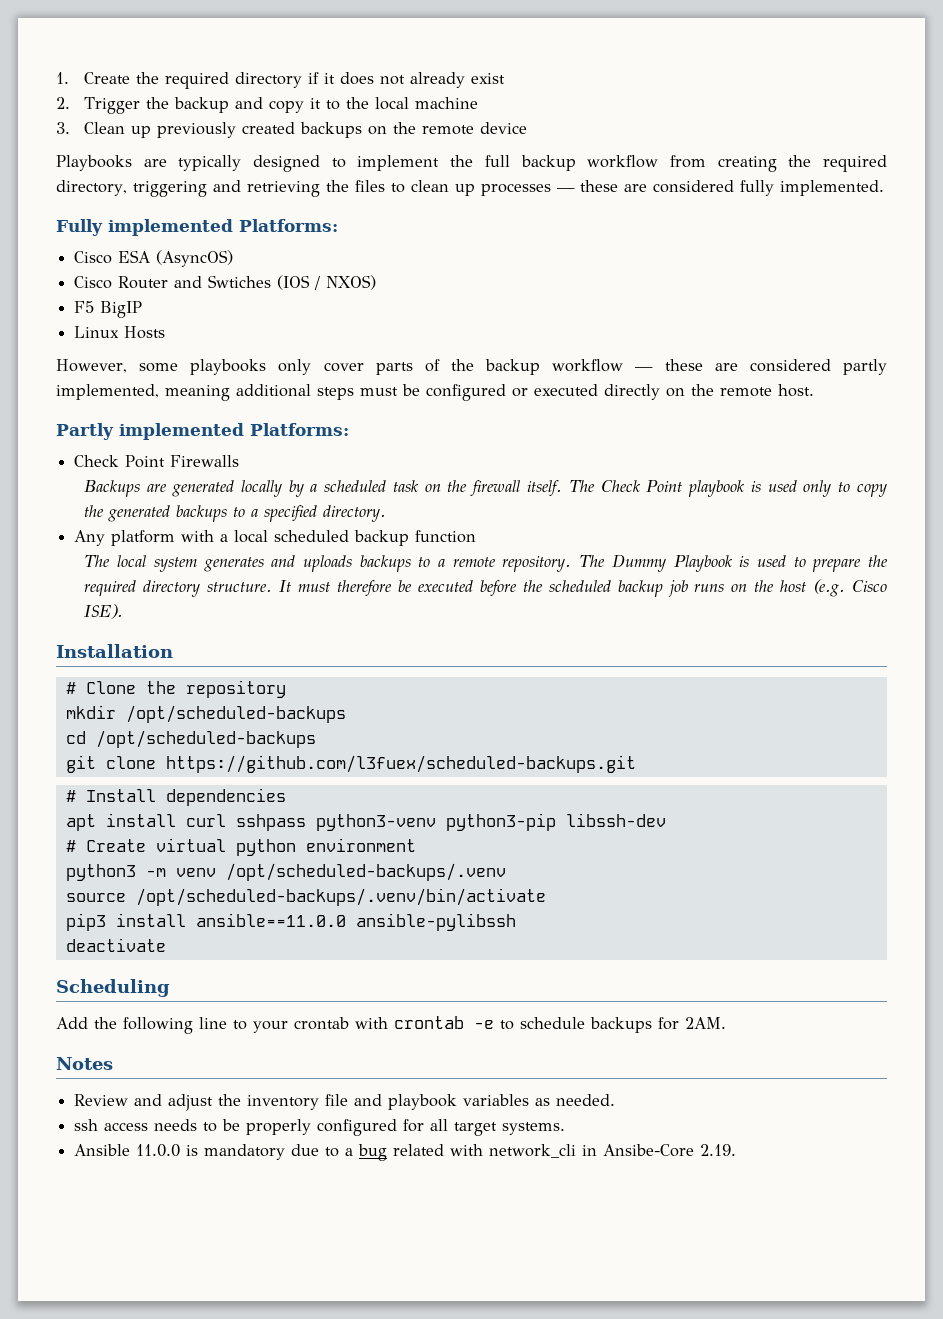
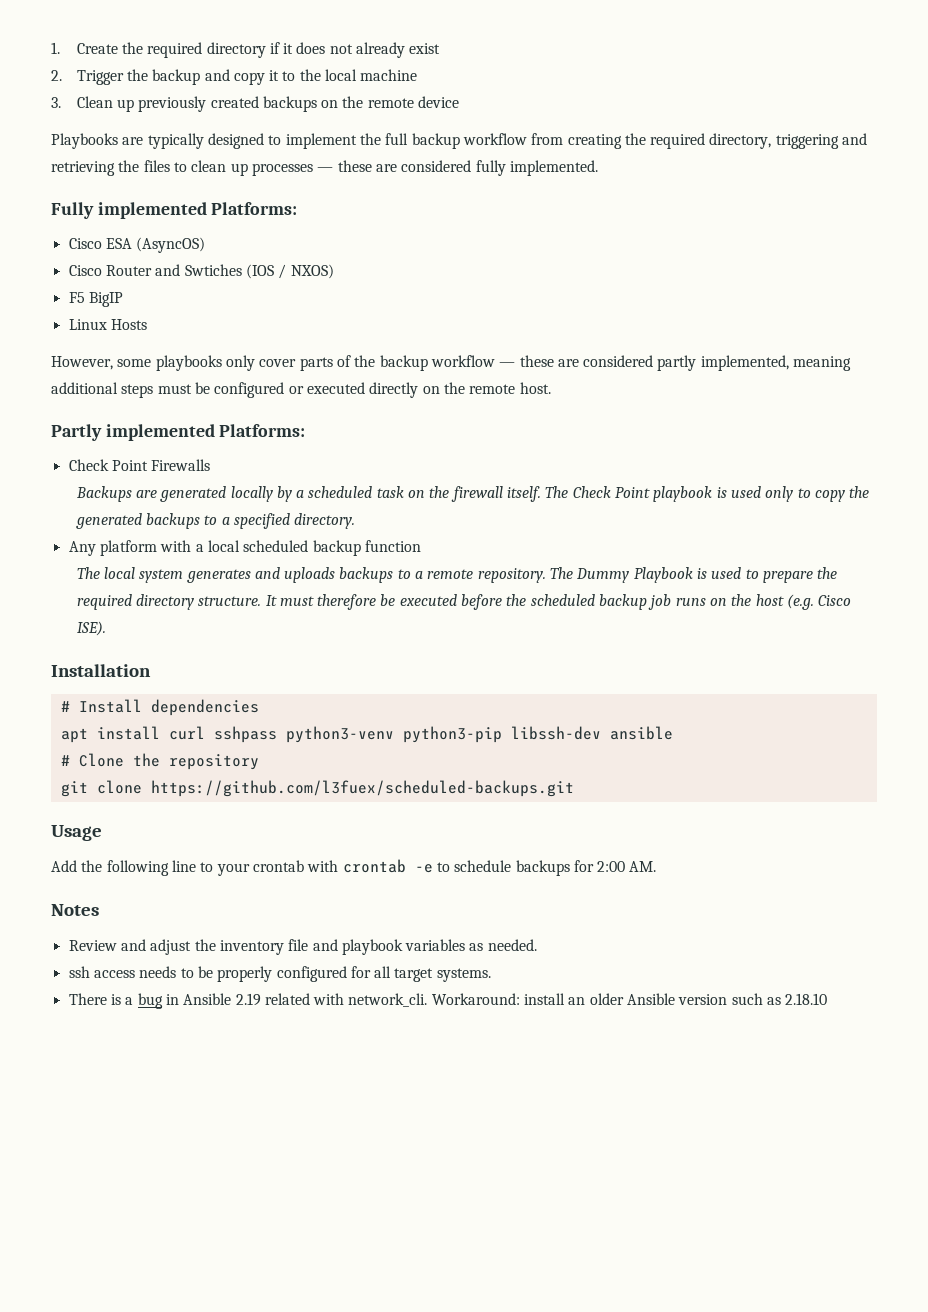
[65,680,286,698] [65,705,346,723] [65,730,316,748] [65,755,636,773] // # Clone the repository // mkdir /opt/scheduled-backups // cd /opt/scheduled-backups // git clone https://github.com/l3fuex/scheduled-backups.git -> (151, 670) none
[65,838,416,856] [65,863,506,881] [65,888,546,906] [65,913,516,931] [65,938,166,952] [56,979,170,997] // # Create virtual python environment // python3 -m venv /opt/scheduled-backups/.venv // source /opt/scheduled-backups/.venv/bin/activate // pip3 install ansible==11.0.0 ansible-pylibssh // deactivate // Scheduling -> [609,726,673,740] [60,753,259,770] [60,780,574,797] [51,825,102,841] ansible // # Clone the repository // git clone https://github.com/l3fuex/scheduled-backups.git // Usage
[685,1017,726,1029] 2AM. -> [597,861,657,872] 2:00 AM.
[74,1144,737,1161] Ansible 11.0.0 is mandatory due to a bug related with network_cli in Ansibe-Core 2.19. -> [68,993,828,1009] There is a bug in Ansible 2.19 related with network_cli. Workaround: install an older Ansible version such as 2.18.10

